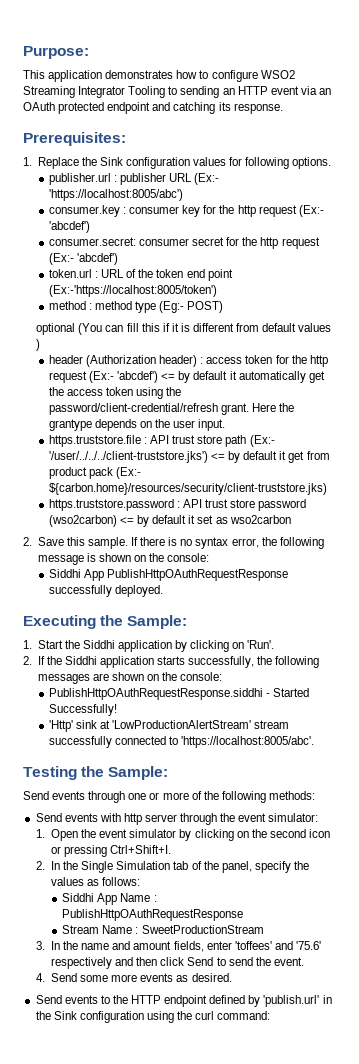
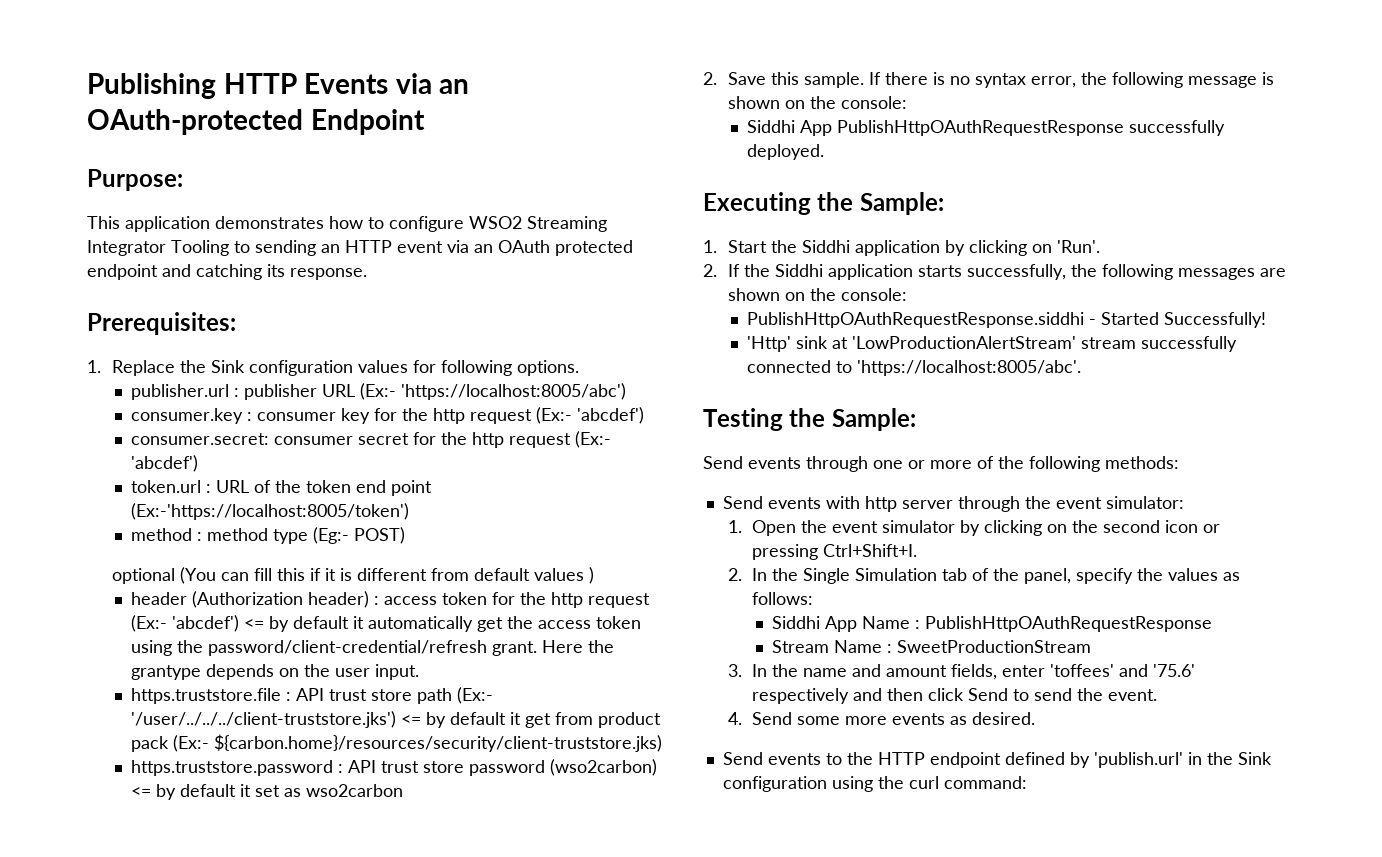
(23, 52) none -> [87,73,470,99] [87,109,425,135] Publishing HTTP Events via an OAuth-protected Endpoint //

